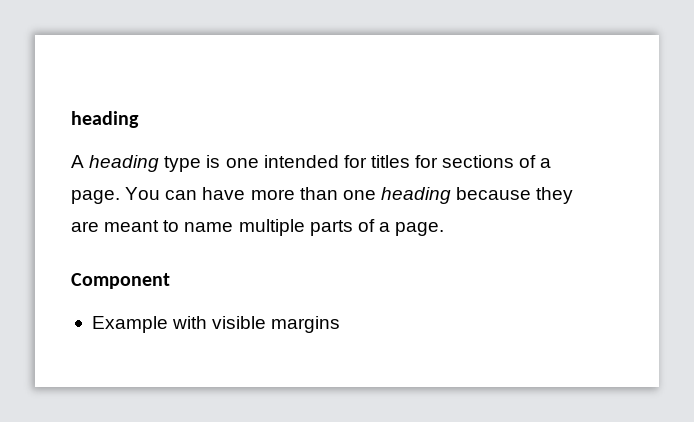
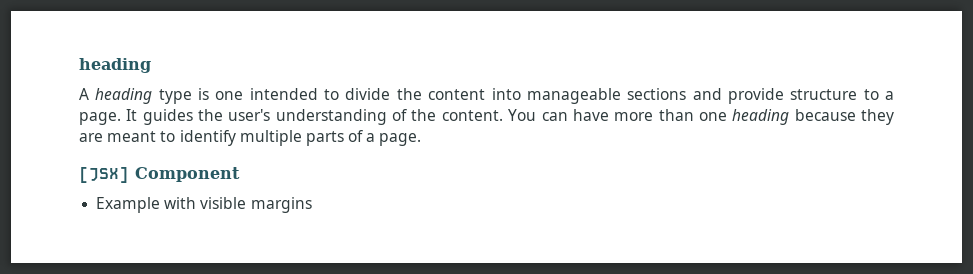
[343,155,552,168] [71,190,120,204] for titles for sections of a page. -> [324,88,895,104] [79,109,503,125] to divide the content into manageable sections and provide structure to a page. It guides the user's understanding of the content.
[184,222,234,232] name -> [179,130,236,146] identify
(445, 229) none -> [79,167,129,183] [JSX]

